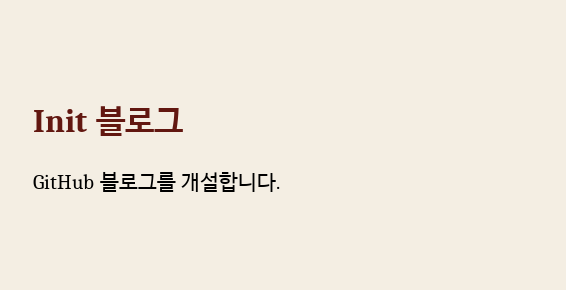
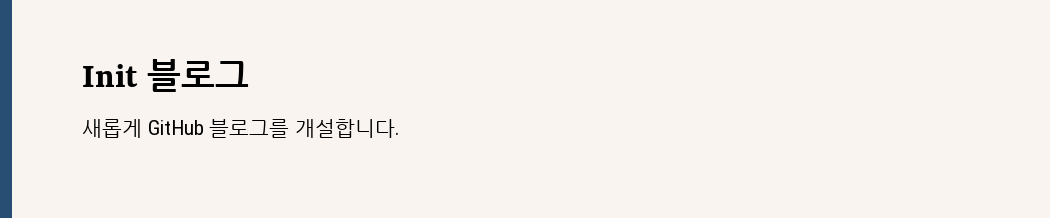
(183, 121) none -> [82,119,142,138] 새롭게

